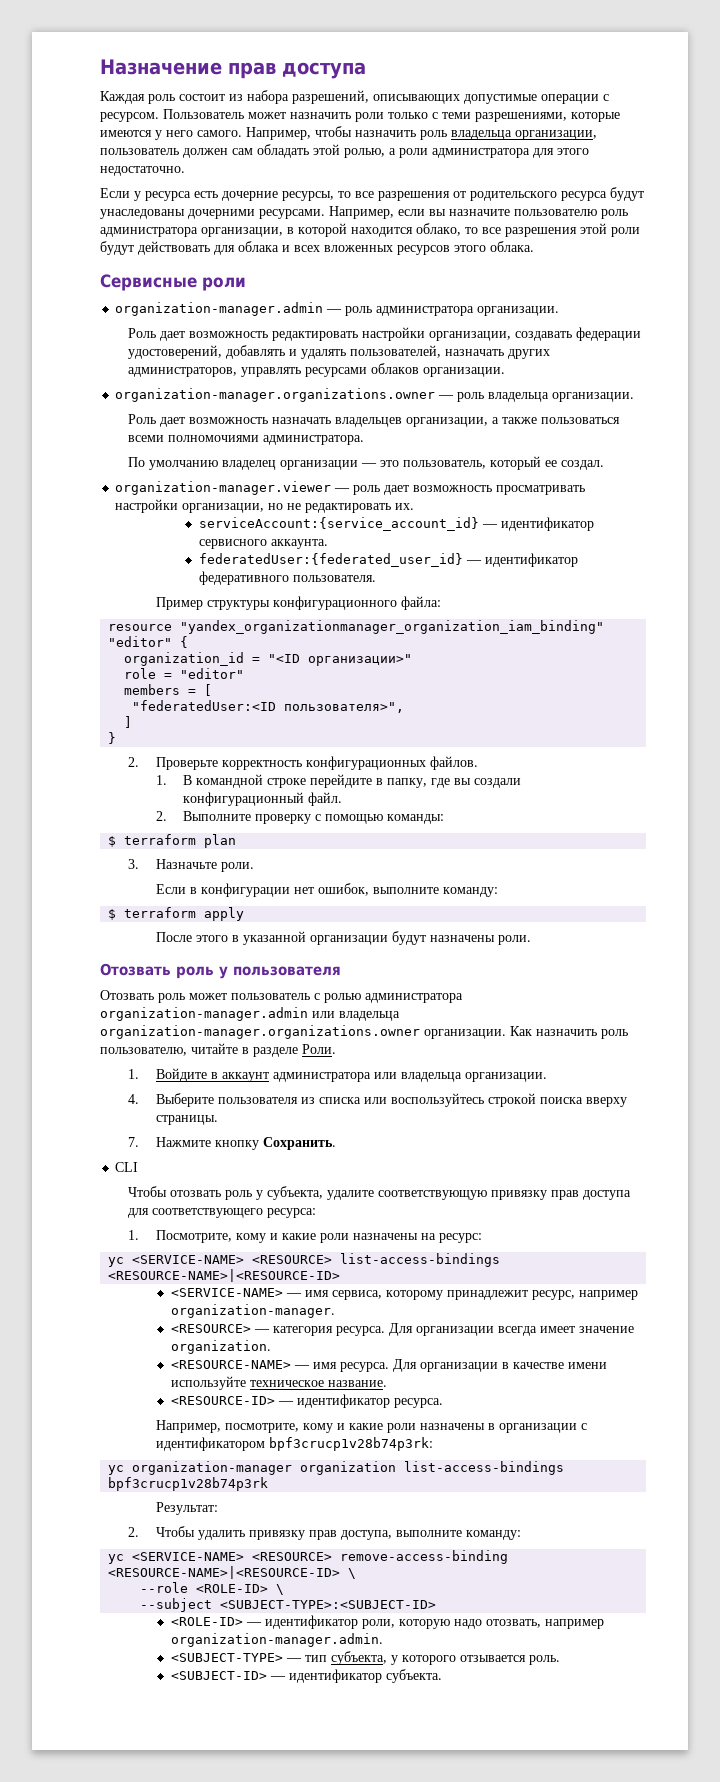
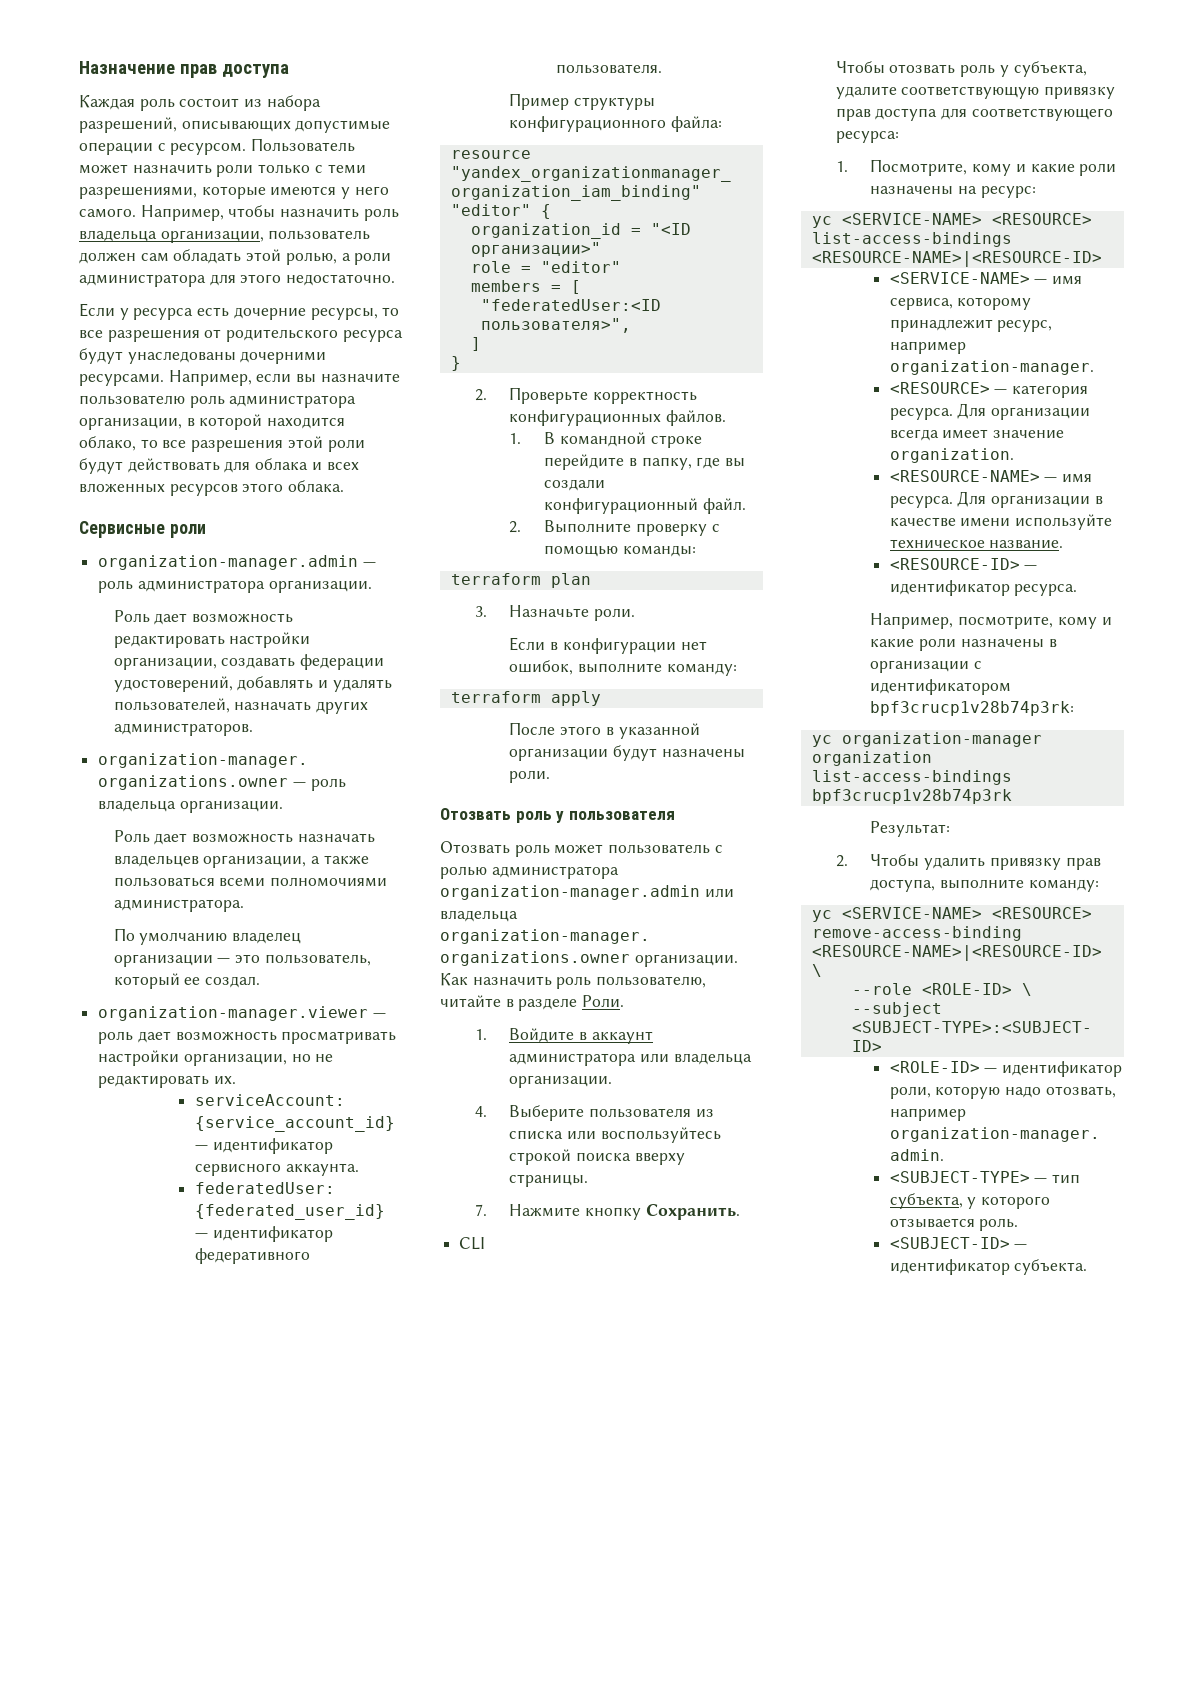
[127,363,505,377] администраторов, управлять ресурсами облаков организации. -> [113,723,253,736] администраторов.
[108,836,117,847] $ -> (696, 551) none
[108,909,117,920] $ -> (737, 669) none

